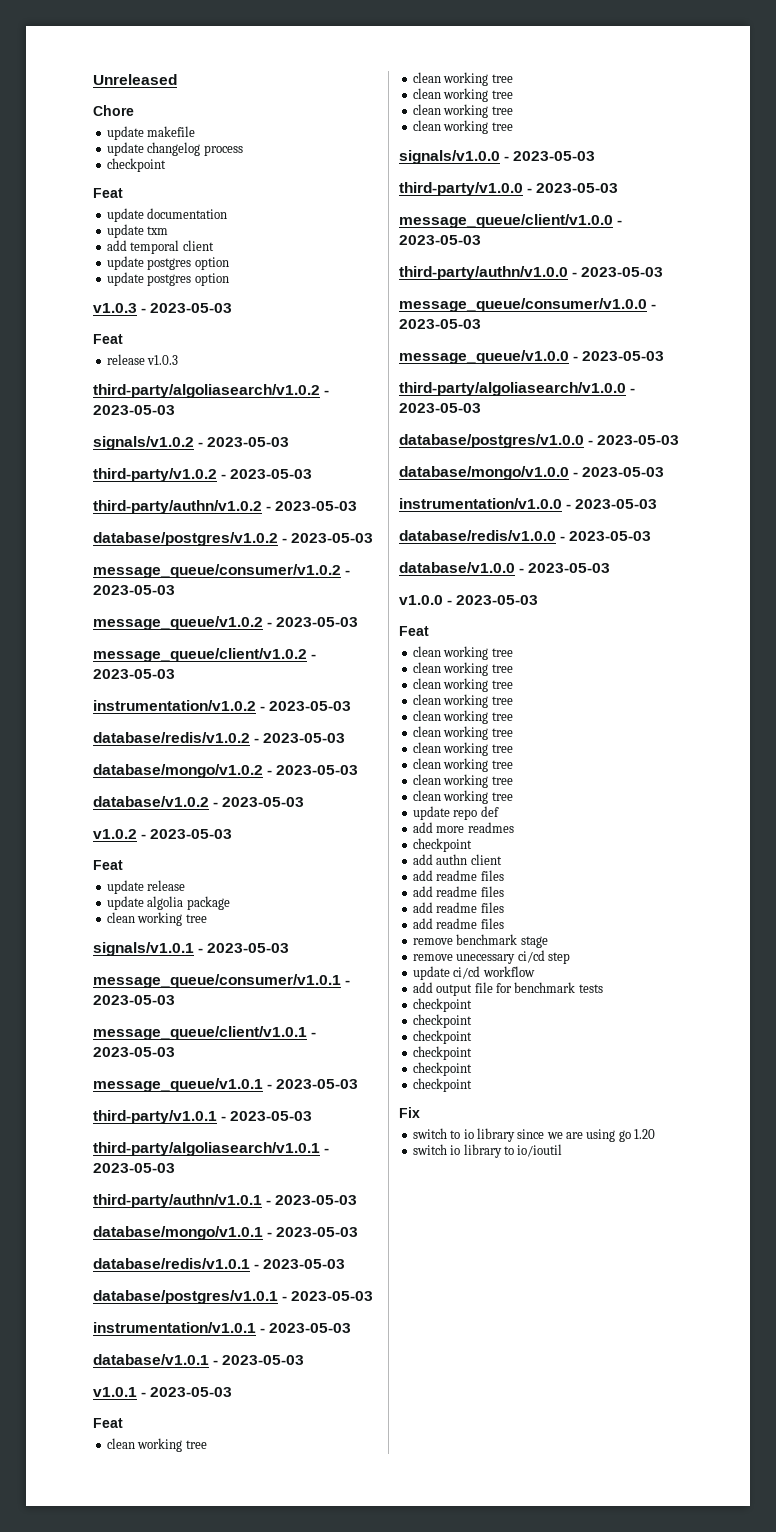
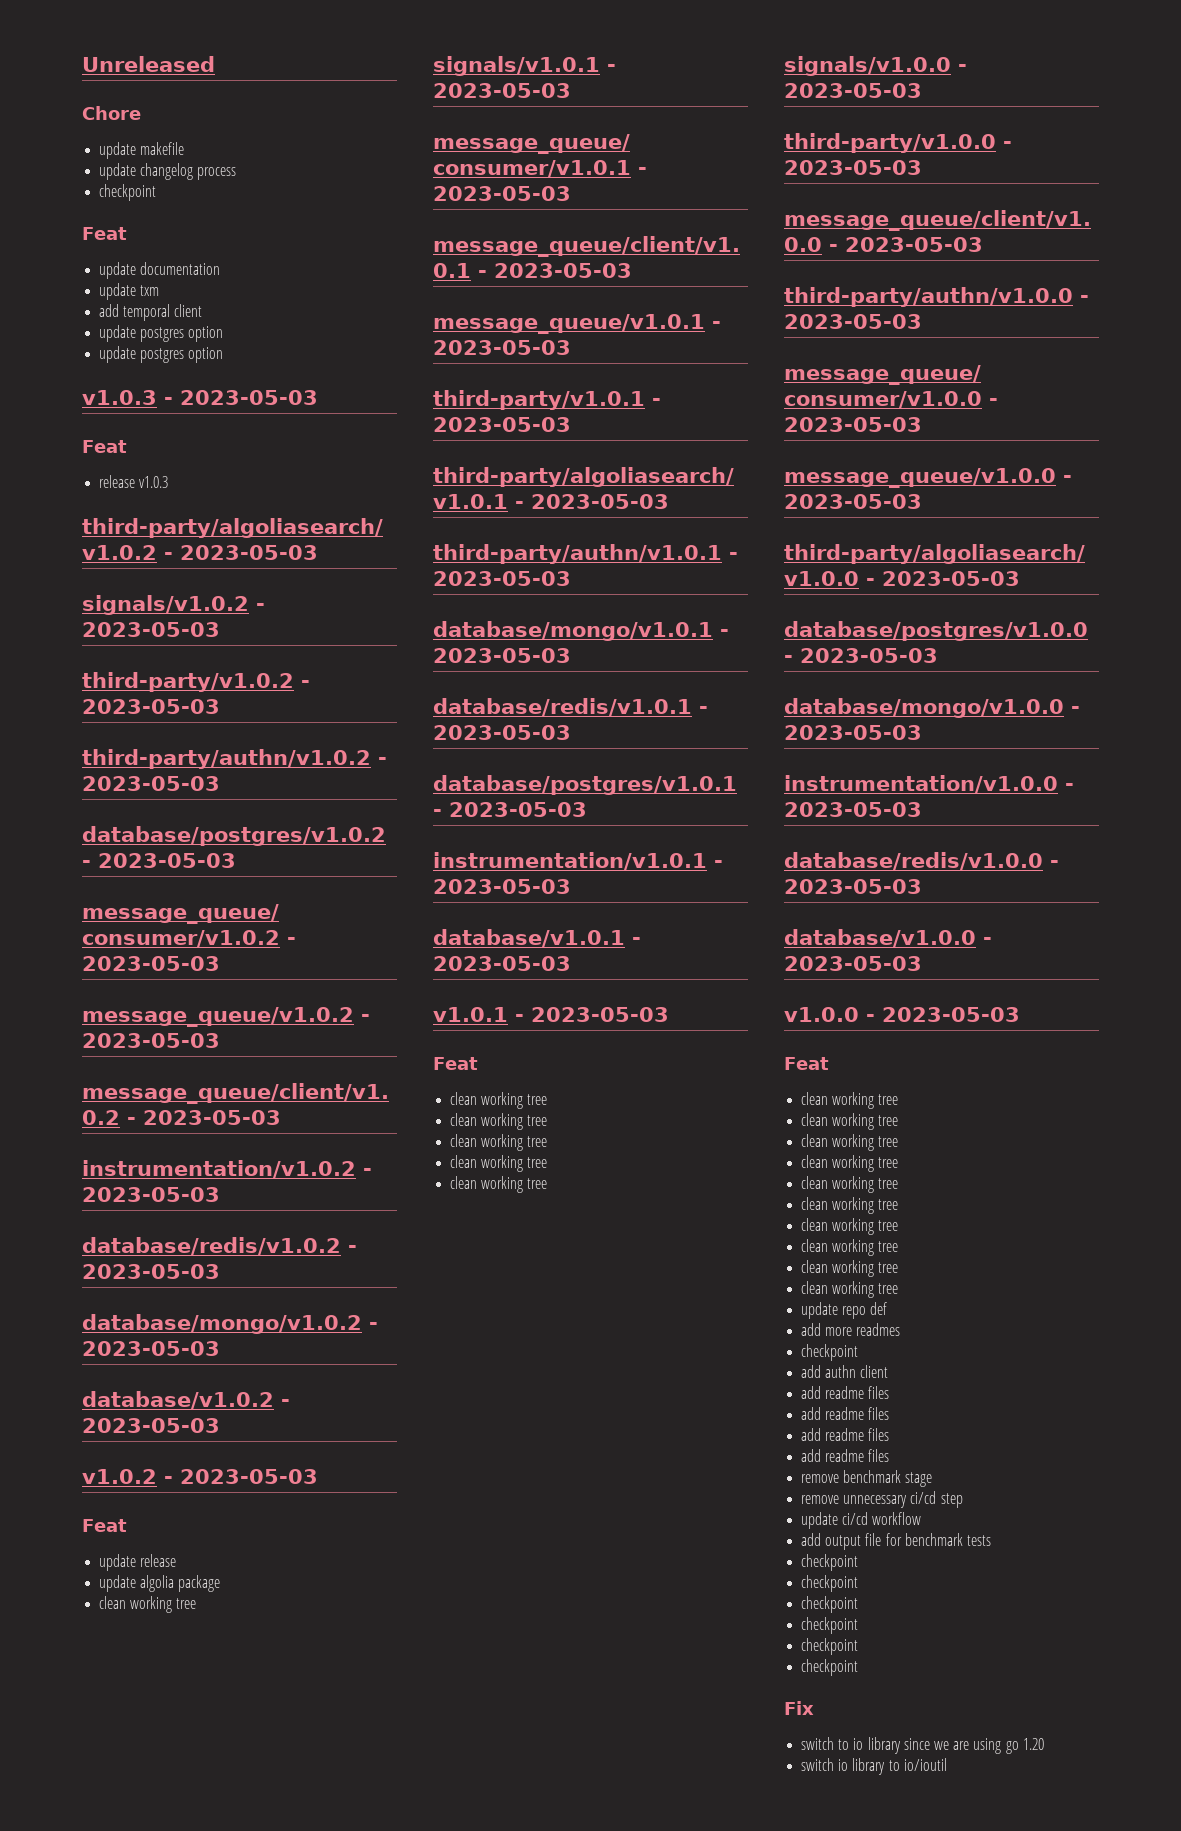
[456,954,516,964] unecessary -> [843,1495,908,1508] unnecessary

